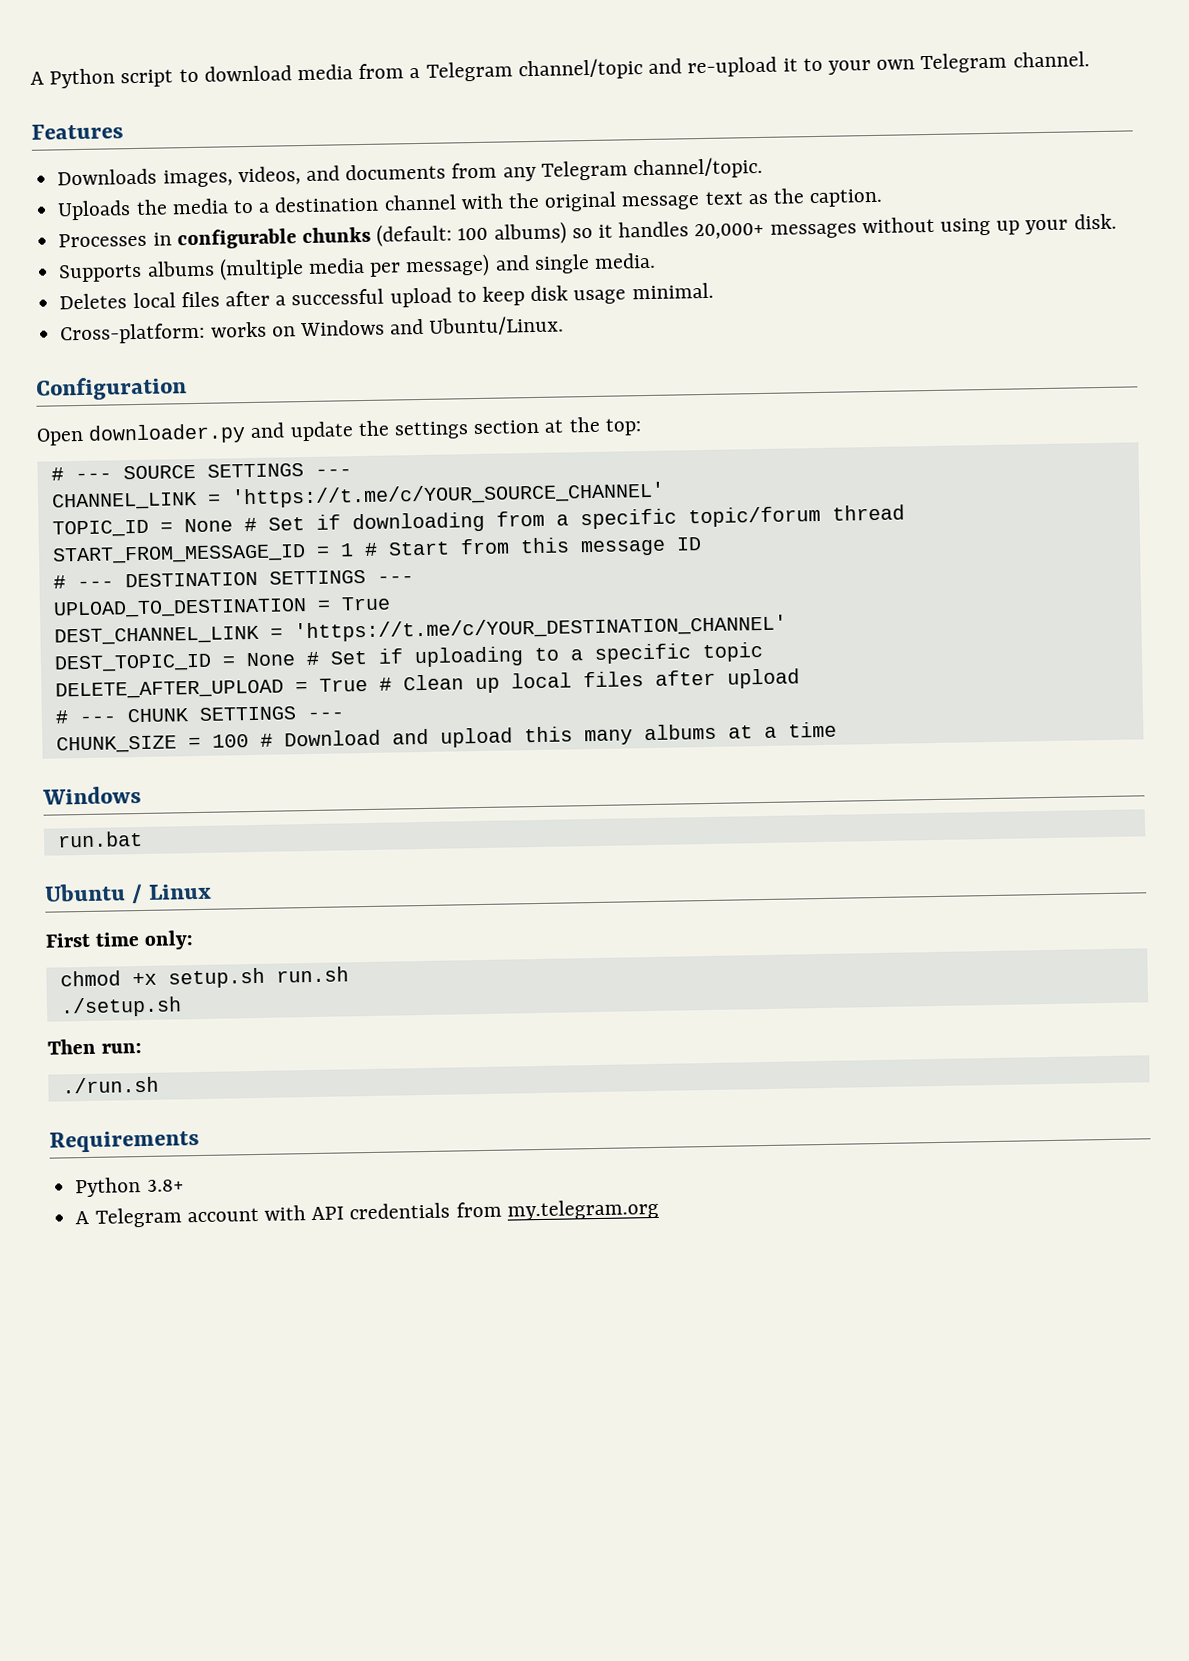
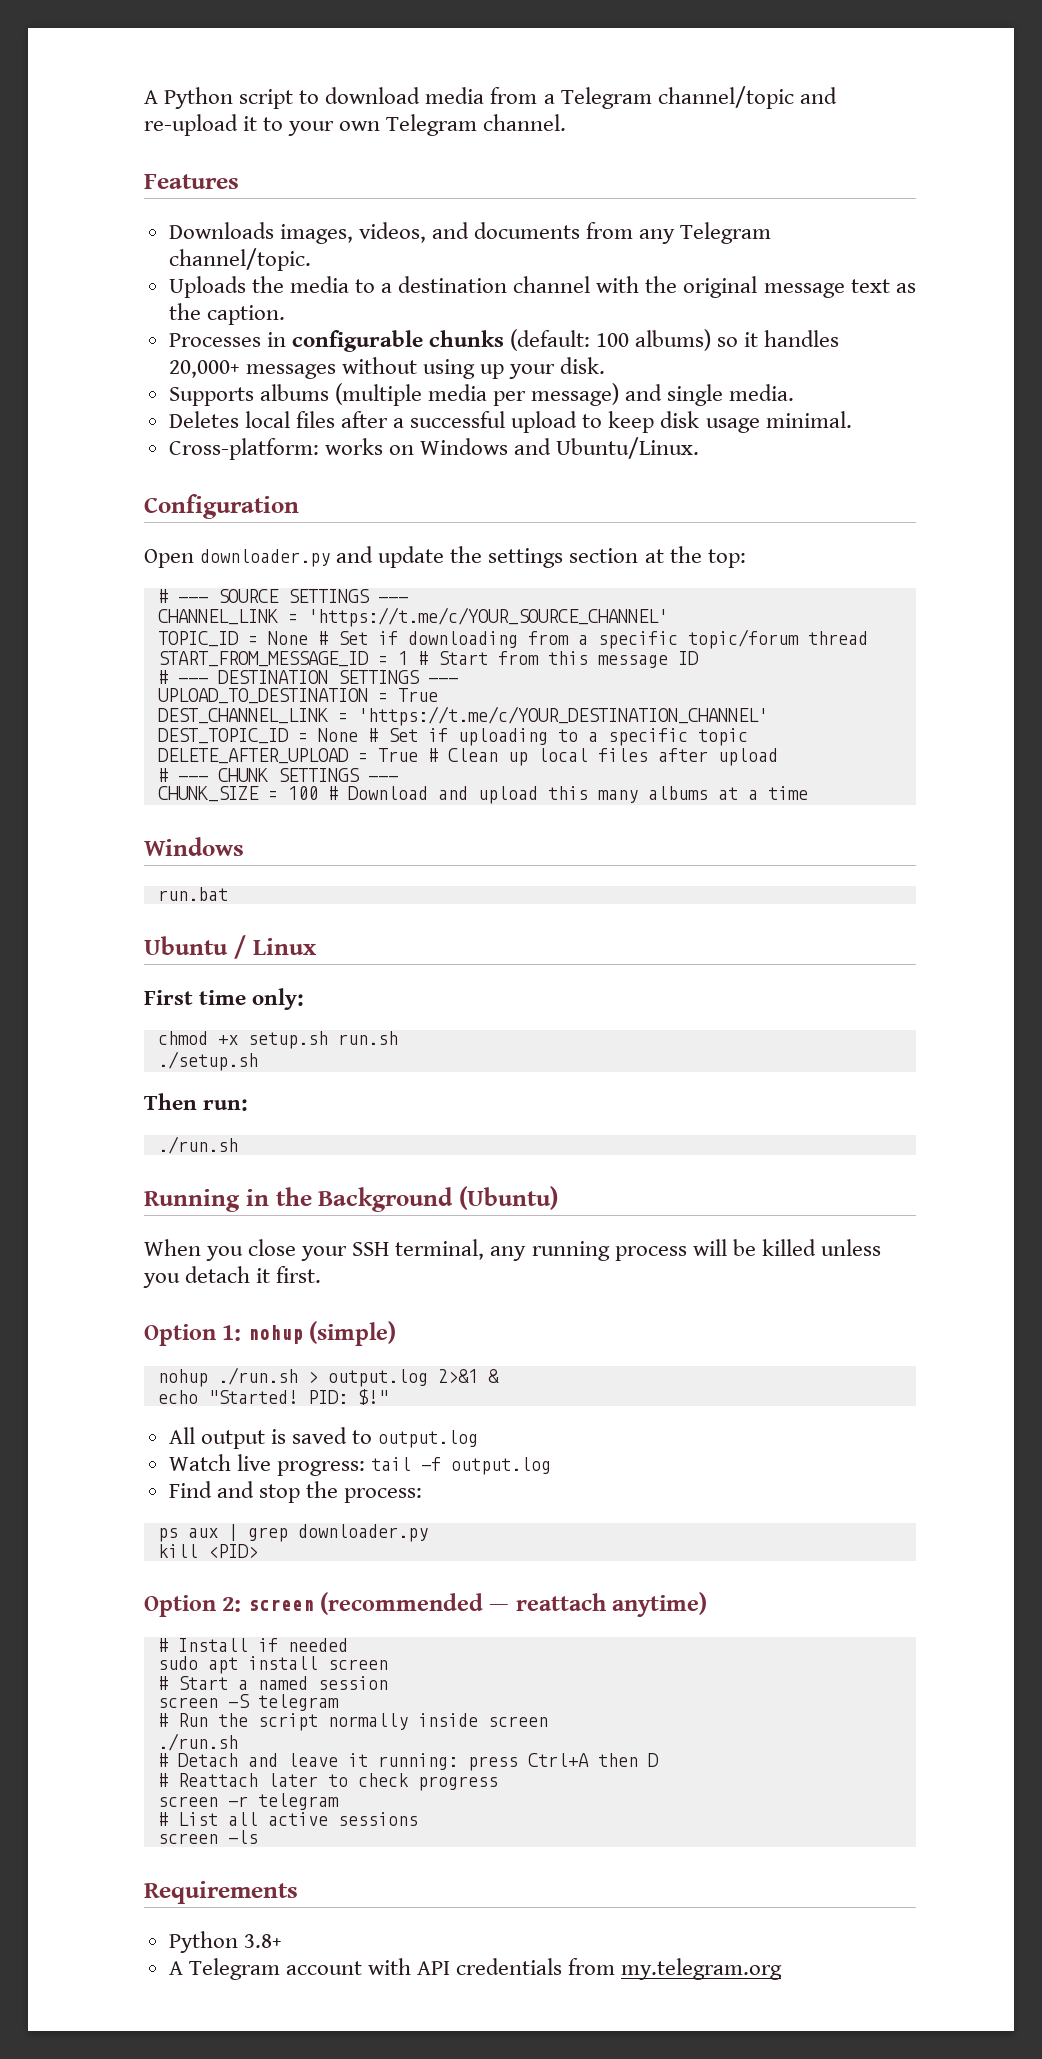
(159, 1085) none -> [144,1186,558,1212] [144,1239,881,1261] [143,1266,322,1288] [144,1321,397,1346] [157,1367,499,1387] [157,1389,388,1405] [168,1427,479,1449] [168,1454,551,1476] [168,1481,423,1503] [157,1524,428,1542] [157,1544,258,1558] [144,1592,708,1617] [157,1638,348,1652] [157,1656,388,1674] [157,1676,388,1690] [157,1694,339,1711] [157,1713,548,1731] [157,1733,238,1751] [157,1753,659,1771] [157,1773,498,1791] [157,1793,339,1810] [157,1812,418,1826] [157,1830,258,1844] // Running in the Background (Ubuntu) // When you close your SSH terminal, any running process will be killed unless you detach it first. // Option 1: nohup (simple) // nohup ./run.sh > output.log 2>&1 & // echo "Started! PID: $!" // All output is saved to output.log // Watch live progress: tail -f output.log // Find and stop the process: // ps aux | grep downloader.py // kill <PID> // Option 2: screen (recommended — reattach anytime) // # Install if needed // sudo apt install screen // # Start a named session // screen -S telegram // # Run the script normally inside screen // ./run.sh // # Detach and leave it running: press Ctrl+A then D // # Reattach later to check progress // screen -r telegram // # List all active sessions // screen -ls

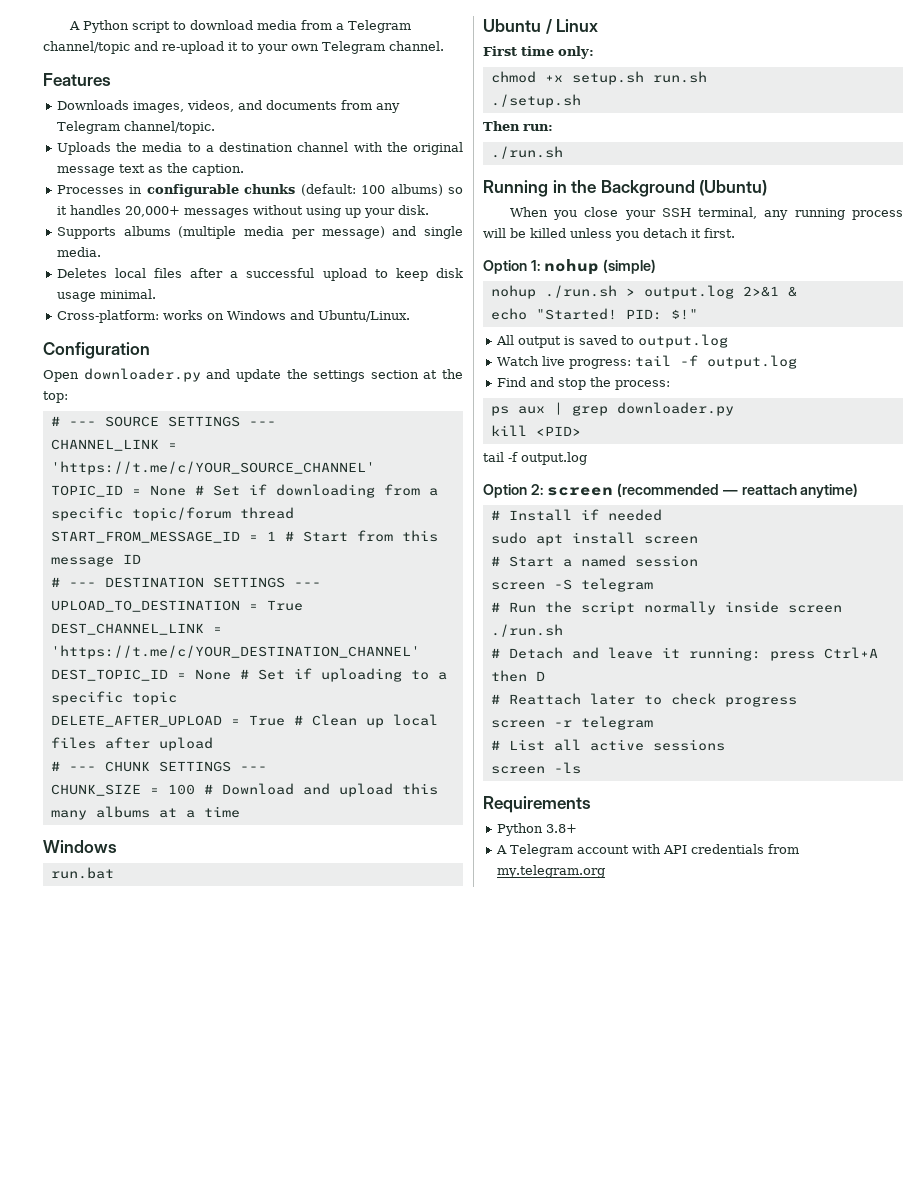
(258, 1551) none -> [483,452,587,465] // tail -f output.log

